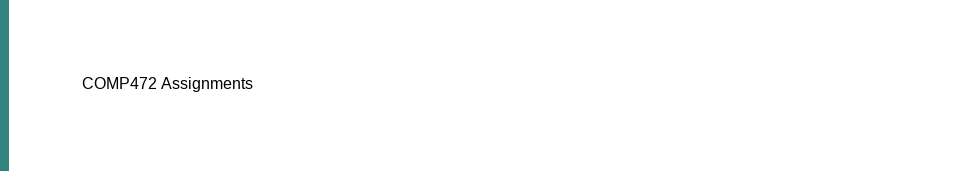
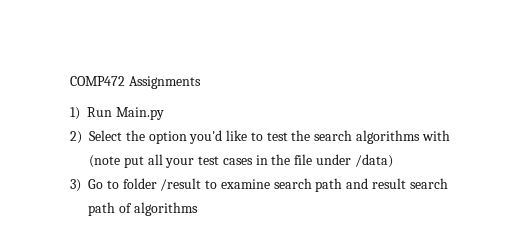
(254, 84) none -> [70,107,164,120] [70,130,450,144] [89,154,393,168] [70,178,448,192] [88,202,198,216] // 1) Run Main.py // 2) Select the option you'd like to test the search algorithms with (note put all your test cases in the file under /data) // 3) Go to folder /result to examine search path and result search path of algorithms

